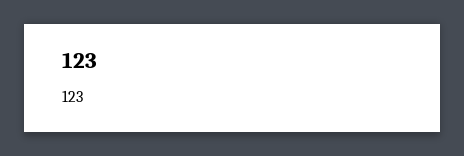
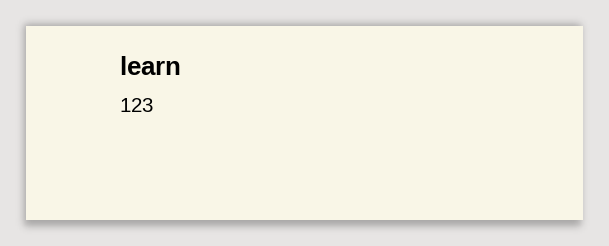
[62,52,97,68] 123 -> [120,56,181,75] learn

